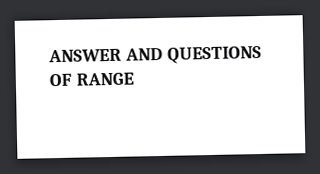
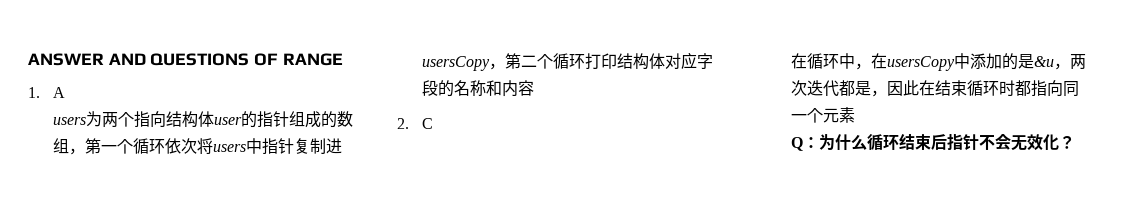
(134, 79) none -> [28,87,66,98] [53,111,354,128] [53,138,343,155] [422,52,714,71] [422,80,535,97] [397,118,434,129] [791,53,1087,71] [791,80,1080,97] [791,107,856,123] [791,134,1076,151] // 1. A // users为两个指向结构体user的指针组成的数组，第一个循环依次将users中指针复制进usersCopy，第二个循环打印结构体对应字段的名称和内容 // 2. C // 在循环中，在usersCopy中添加的是&u，两次迭代都是，因此在结束循环时都指向同一个元素 // Q：为什么循环结束后指针不会无效化？

